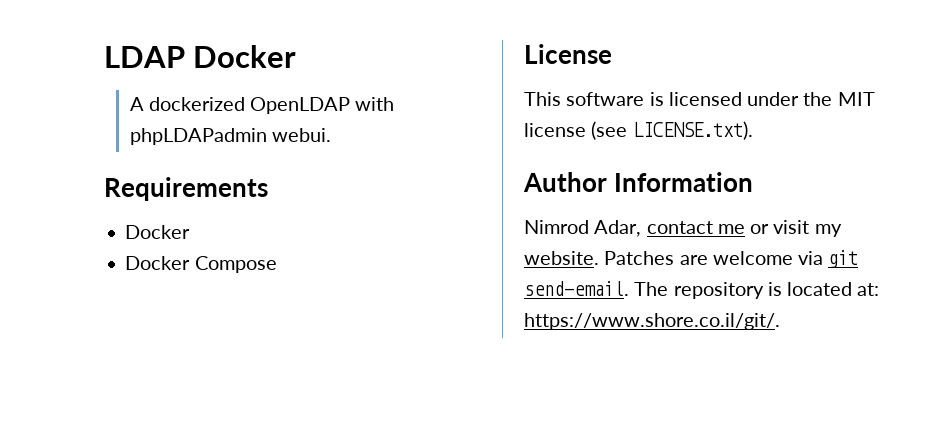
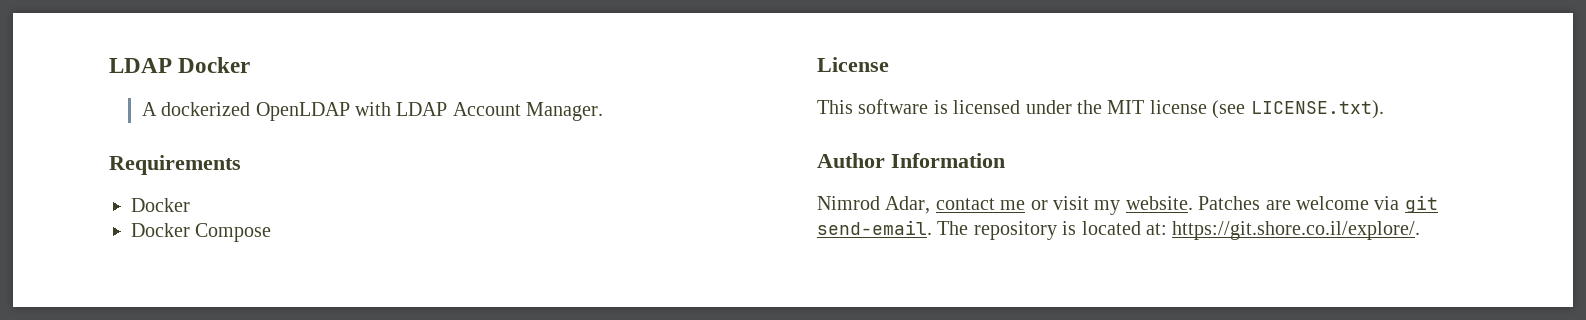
[129,128,331,145] phpLDAPadmin webui. -> [396,102,604,121] LDAP Account Manager.
[524,313,780,330] https://www.shore.co.il/git/. -> [1172,221,1421,240] https://git.shore.co.il/explore/.

